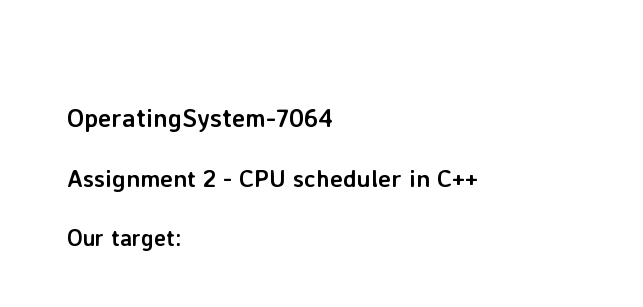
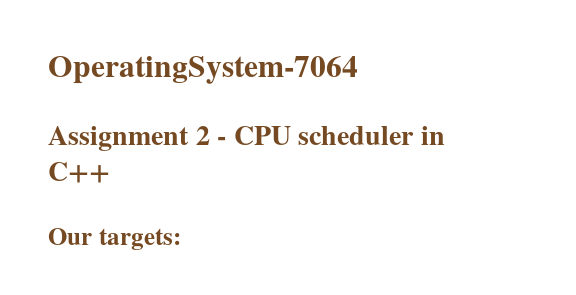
[111,231,182,251] target: -> [98,228,181,250] targets:

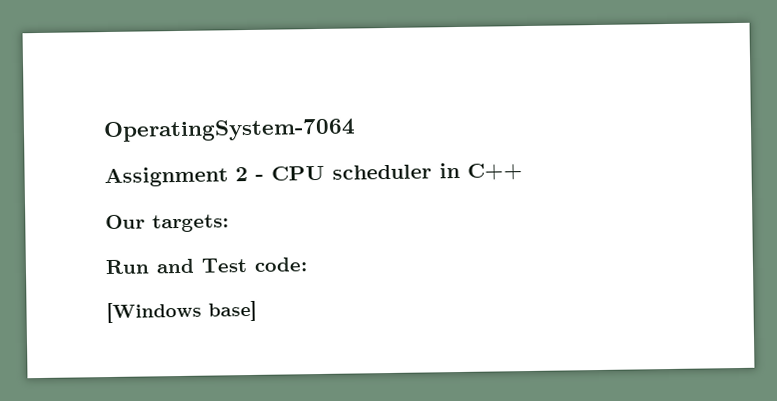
(181, 239) none -> [105,257,308,275] [106,300,257,324] // Run and Test code: // [Windows base]

